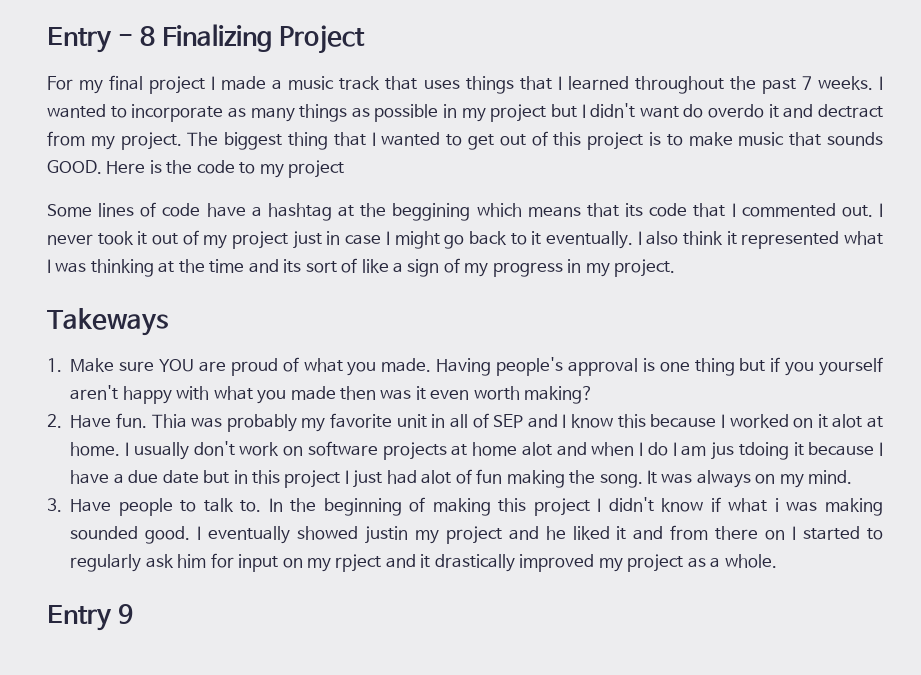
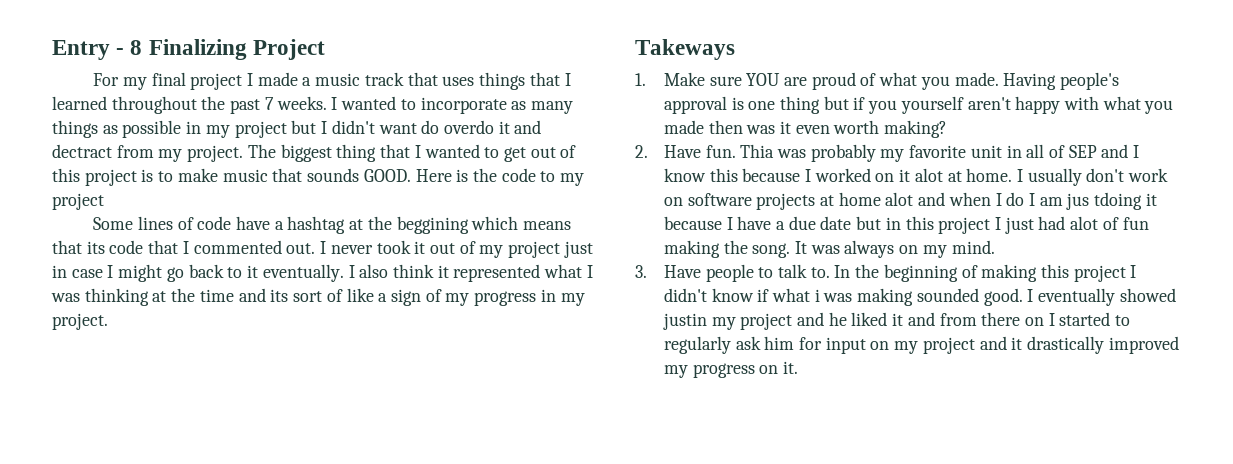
[335,554,382,572] rpject -> [922,337,975,354] project
[627,554,777,572] [47,604,134,631] project as a whole. // Entry 9 -> [692,361,798,378] progress on it.

